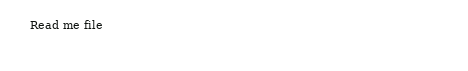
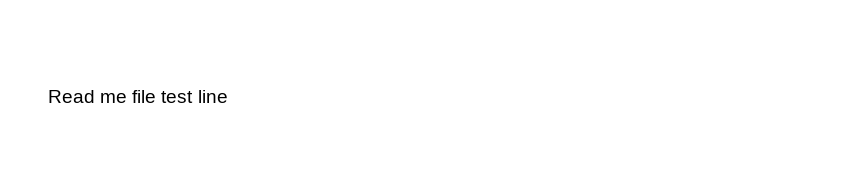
(103, 24) none -> [161,90,228,103] test line

